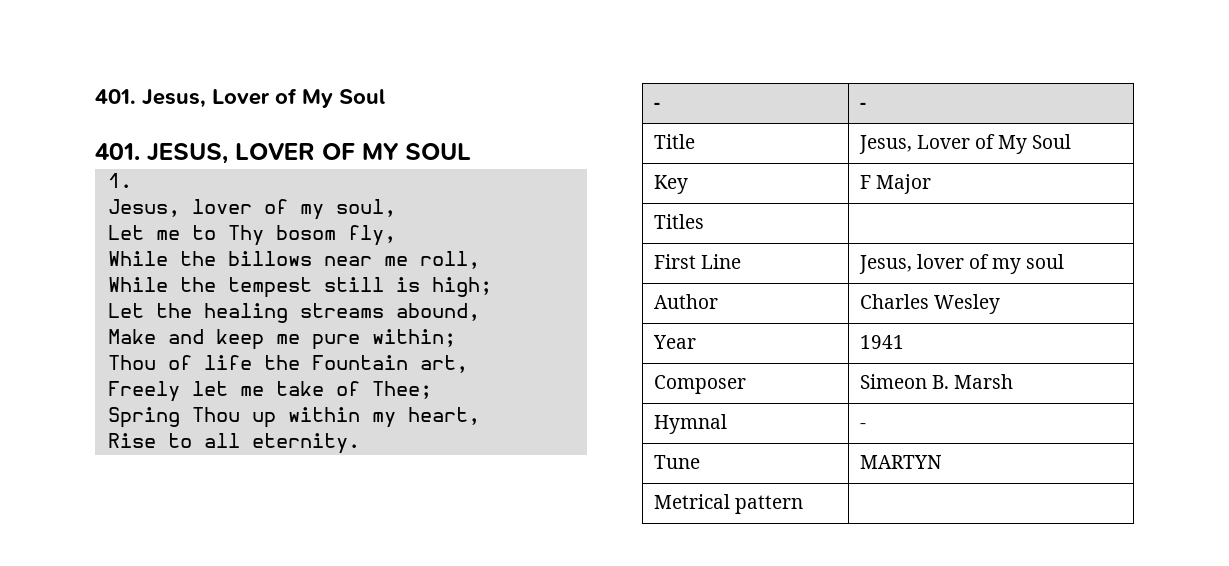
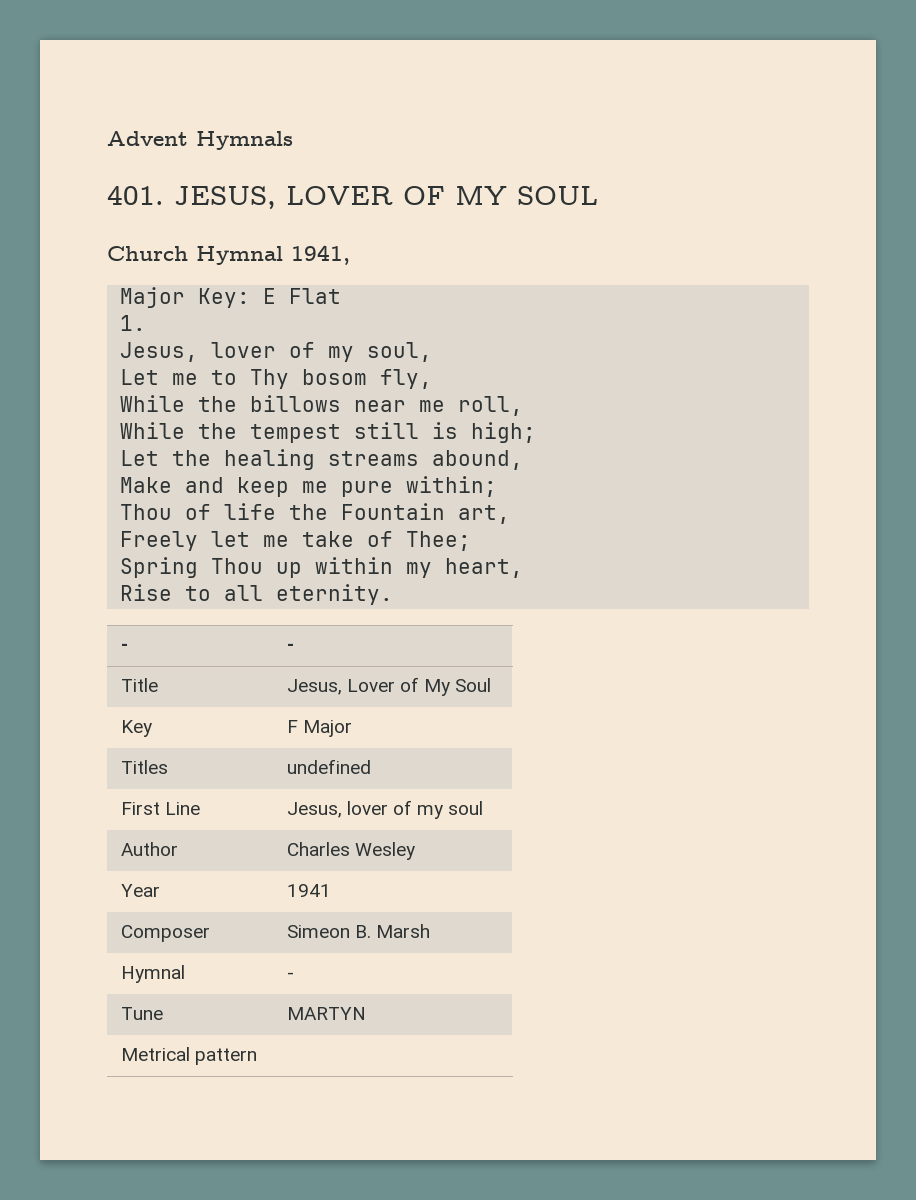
[95,88,385,108] 401. Jesus, Lover of My Soul -> [107,131,293,150] Advent Hymnals
(471, 151) none -> [107,245,350,265] [119,287,341,308] // Church Hymnal 1941, // Major Key: E Flat
(704, 221) none -> [286,759,371,774] undefined

